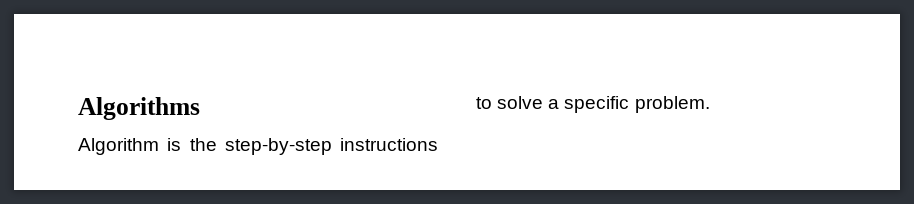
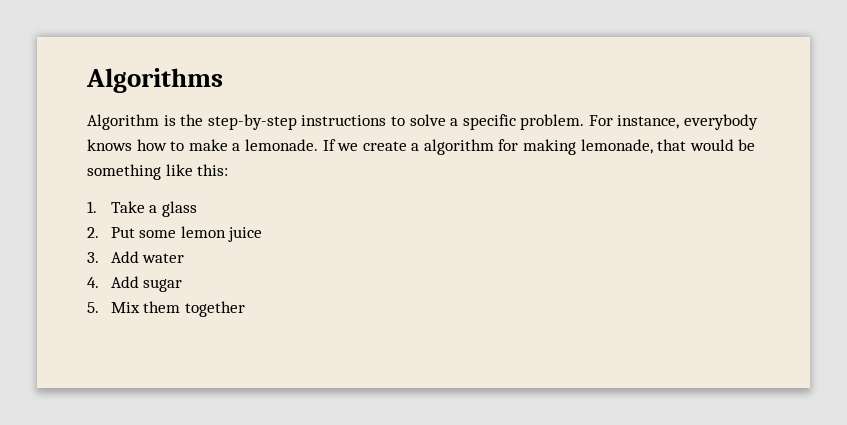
(710, 104) none -> [588,114,759,130] [87,139,756,155] [87,164,229,180] [87,201,197,217] [87,226,263,242] [87,251,185,263] [87,276,183,292] [87,301,245,317] For instance, everybody knows how to make a lemonade. If we create a algorithm for making lemonade, that would be something like this: // 1. Take a glass // 2. Put some lemon juice // 3. Add water // 4. Add sugar // 5. Mix them together

